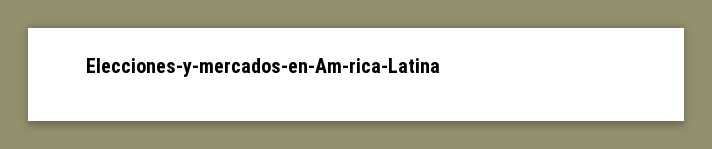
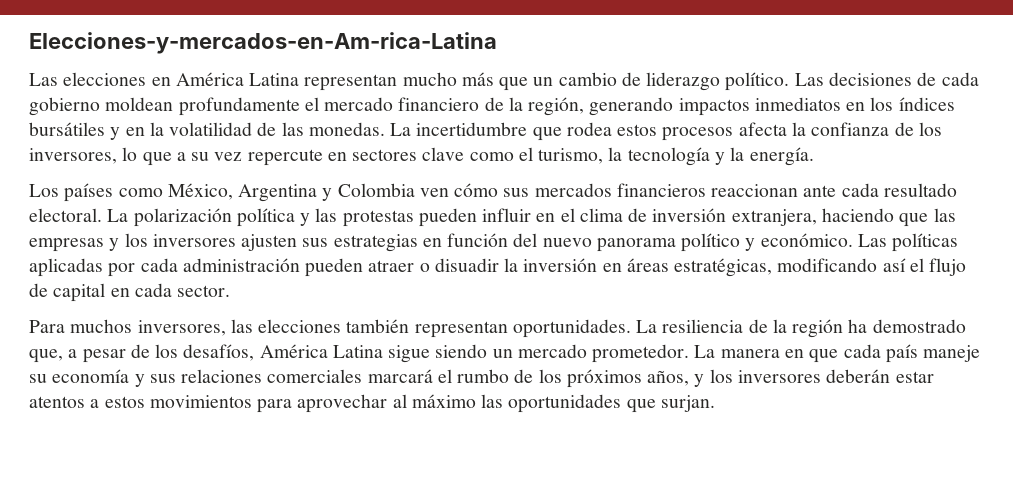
(440, 67) none -> [29,72,979,91] [29,97,955,116] [29,122,942,141] [29,147,814,166] [29,183,957,202] [29,208,956,227] [29,233,959,252] [29,258,967,277] [29,283,231,302] [29,319,966,338] [29,344,981,363] [29,369,934,388] [29,394,715,413] // Las elecciones en América Latina representan mucho más que un cambio de liderazgo político. Las decisiones de cada gobierno moldean profundamente el mercado financiero de la región, generando impactos inmediatos en los índices bursátiles y en la volatilidad de las monedas. La incertidumbre que rodea estos procesos afecta la confianza de los inversores, lo que a su vez repercute en sectores clave como el turismo, la tecnología y la energía. // Los países como México, Argentina y Colombia ven cómo sus mercados financieros reaccionan ante cada resultado electoral. La polarización política y las protestas pueden influir en el clima de inversión extranjera, haciendo que las empresas y los inversores ajusten sus estrategias en función del nuevo panorama político y económico. Las políticas aplicadas por cada administración pueden atraer o disuadir la inversión en áreas estratégicas, modificando así el flujo de capital en cada sector. // Para muchos inversores, las elecciones también representan oportunidades. La resiliencia de la región ha demostrado que, a pesar de los desafíos, América Latina sigue siendo un mercado prometedor. La manera en que cada país maneje su economía y sus relaciones comerciales marcará el rumbo de los próximos años, y los inversores deberán estar atentos a estos movimientos para aprovechar al máximo las oportunidades que surjan.

